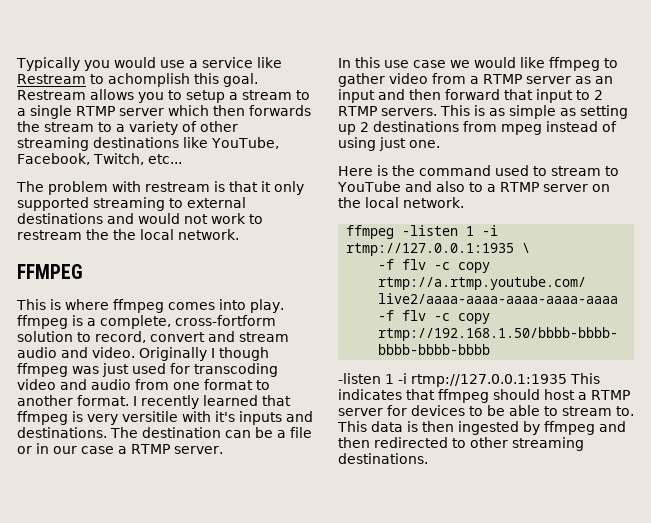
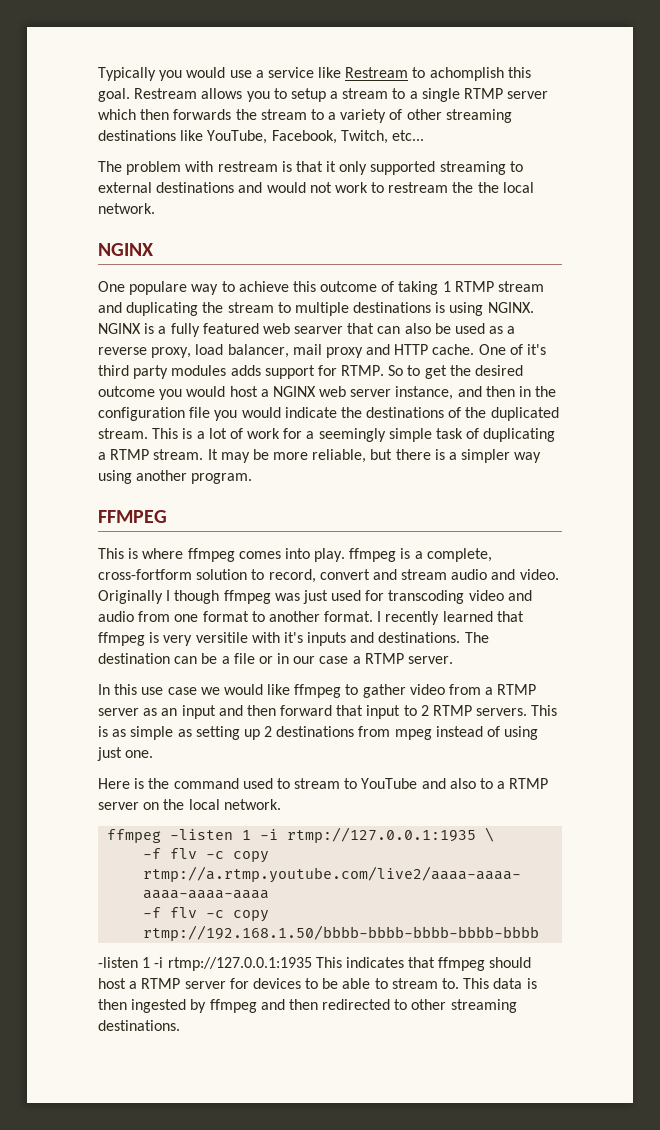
(239, 234) none -> [98,243,153,256] [98,281,545,295] [98,302,534,316] [98,323,516,337] [98,344,547,358] [98,365,524,379] [98,386,557,400] [98,407,559,421] [98,428,556,442] [98,449,542,463] [98,470,253,484] // NGINX // One populare way to achieve this outcome of taking 1 RTMP stream and duplicating the stream to multiple destinations is using NGINX. NGINX is a fully featured web searver that can also be used as a reverse proxy, load balancer, mail proxy and HTTP cache. One of it's third party modules adds support for RTMP. So to get the desired outcome you would host a NGINX web server instance, and then in the configuration file you would indicate the destinations of the duplicated stream. This is a lot of work for a seemingly simple task of duplicating a RTMP stream. It may be more reliable, but there is a simpler way using another program.

